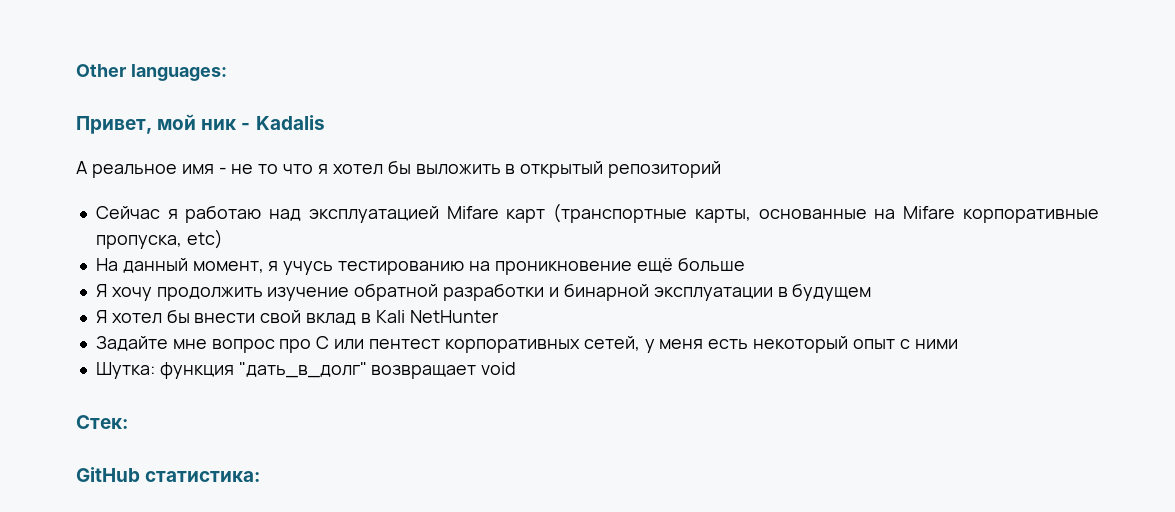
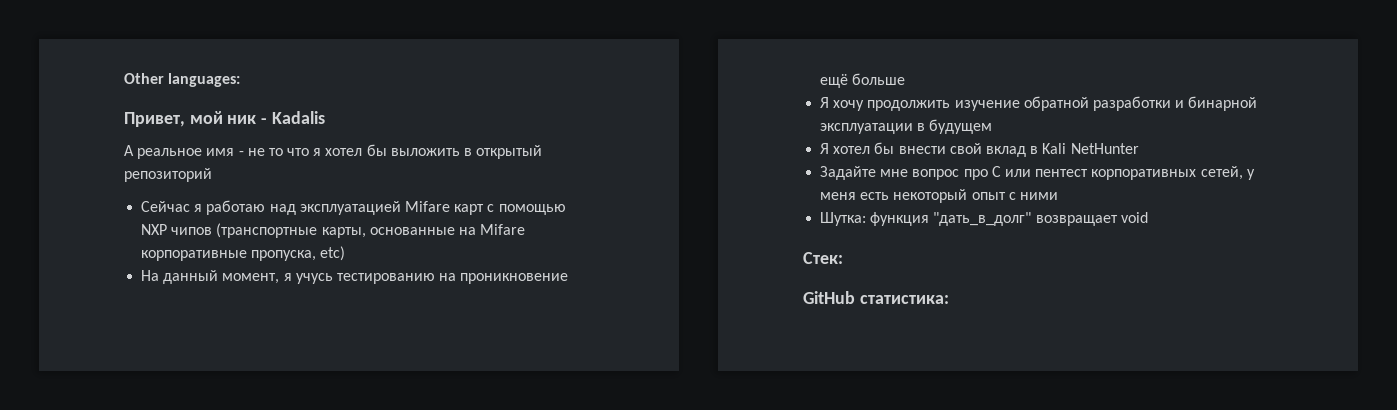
(546, 216) none -> [487,204,566,215] [141,224,213,235] с помощью NXP чипов

